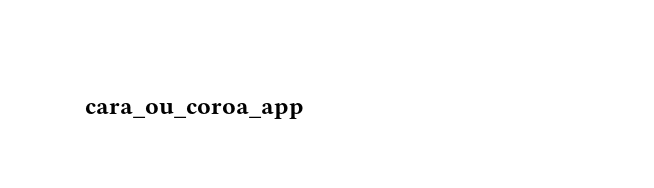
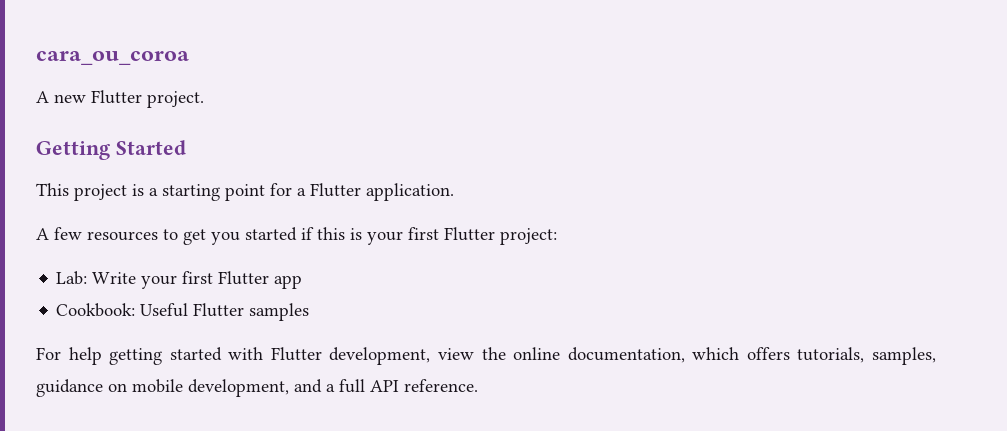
[85,103,304,119] cara_ou_coroa_app -> [36,51,189,65] [36,90,204,108] [36,140,186,160] [36,183,454,201] [36,227,557,245] [56,271,303,289] [56,303,310,321] [36,347,936,365] [36,379,478,397] cara_ou_coroa // A new Flutter project. // Getting Started // This project is a starting point for a Flutter application. // A few resources to get you started if this is your first Flutter project: // Lab: Write your first Flutter app // Cookbook: Useful Flutter samples // For help getting started with Flutter development, view the online documentation, which offers tutorials, samples, guidance on mobile development, and a full API reference.

